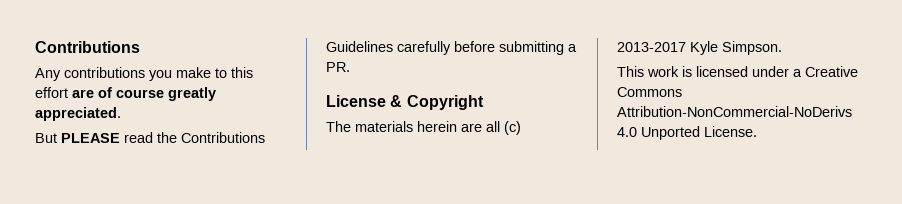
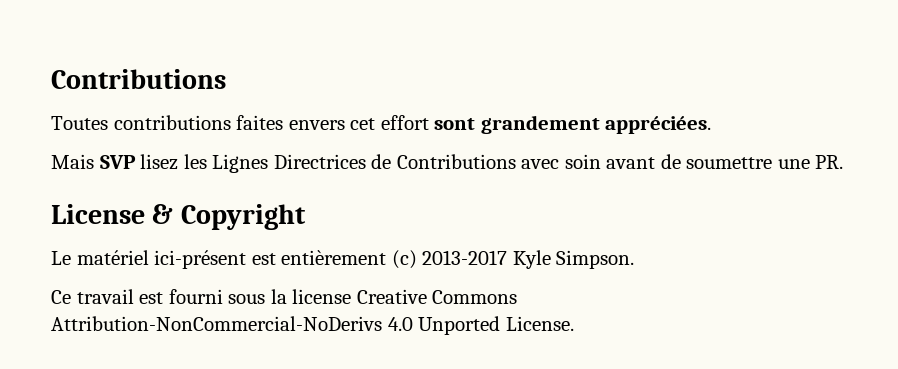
[35,67,253,81] [35,87,216,101] [35,107,121,121] [35,132,265,143] [326,41,577,55] Any contributions you make to this effort are of course greatly appreciated. // But PLEASE read the Contributions Guidelines carefully before submitting a -> [51,115,712,134] [51,154,810,173] Toutes contributions faites envers cet effort sont grandement appréciées. // Mais SVP lisez les Lignes Directrices de Contributions avec soin avant de soumettre une
[326,121,500,132] The materials herein are all -> [51,250,387,269] Le matériel ici-présent est entièrement
[617,66,802,77] This work is licensed under a -> [51,289,352,304] Ce travail est fourni sous la license

